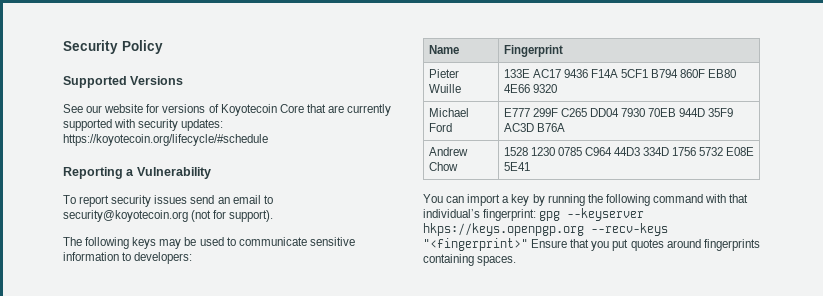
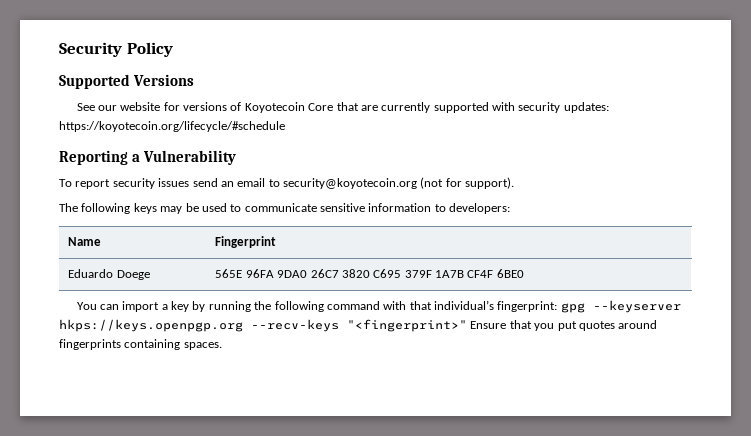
[428,69,459,78] [428,84,461,93] [503,69,737,78] [503,84,557,93] [428,108,469,117] [428,123,452,132] [503,108,734,117] [503,123,565,132] [428,147,468,156] [428,162,458,171] [503,147,755,156] [503,162,530,171] Pieter Wuille | 133E AC17 9436 F14A 5CF1 B794 860F EB80 4E66 9320 // Michael Ford | E777 299F C265 DD04 7930 70EB 944D 35F9 AC3D B76A // Andrew Chow | 1528 1230 0785 C964 44D3 334D 1756 5732 E08E 5E41 -> [68,269,150,280] [215,269,524,278] Eduardo Doege | 565E 96FA 9DA0 26C7 3820 C695 379F 1A7B CF4F 6BE0

